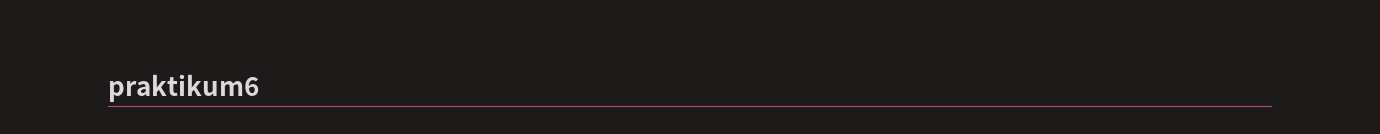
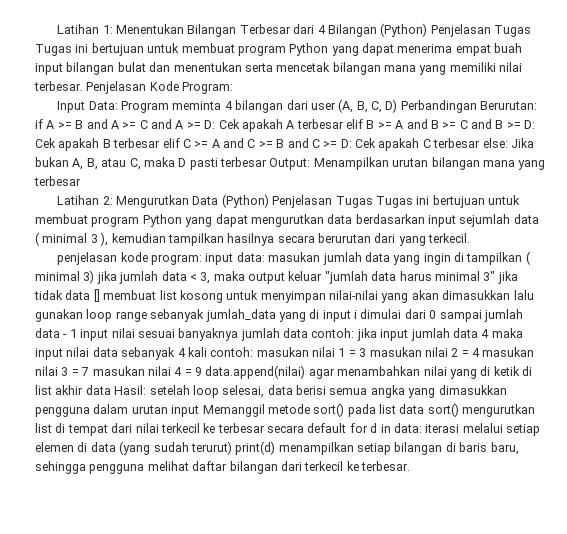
[108,74,259,102] praktikum6 -> [57,23,532,37] [35,43,523,56] [35,62,523,75] [34,81,234,94] [57,99,538,113] [35,119,536,132] [35,138,534,151] [35,157,546,170] [34,176,81,186] [57,194,521,208] [35,214,539,227] [35,232,471,246] [57,251,531,265] [35,270,518,284] [34,289,534,303] [35,309,523,322] [35,328,523,341] [35,347,535,360] [35,365,532,379] [35,385,507,398] [35,403,536,417] [35,423,540,436] [35,441,519,455] [35,461,410,474] Latihan 1: Menentukan Bilangan Terbesar dari 4 Bilangan (Python) Penjelasan Tugas Tugas ini bertujuan untuk membuat program Python yang dapat menerima empat buah input bilangan bulat dan menentukan serta mencetak bilangan mana yang memiliki nilai terbesar. Penjelasan Kode Program: // Input Data: Program meminta 4 bilangan dari user (A, B, C, D) Perbandingan Berurutan: if A >= B and A >= C and A >= D: Cek apakah A terbesar elif B >= A and B >= C and B >= D: Cek apakah B terbesar elif C >= A and C >= B and C >= D: Cek apakah C terbesar else: Jika bukan A, B, atau C, maka D pasti terbesar Output: Menampilkan urutan bilangan mana yang terbesar // Latihan 2: Mengurutkan Data (Python) Penjelasan Tugas Tugas ini bertujuan untuk membuat program Python yang dapat mengurutkan data berdasarkan input sejumlah data ( minimal 3 ), kemudian tampilkan hasilnya secara berurutan dari yang terkecil. // penjelasan kode program: input data: masukan jumlah data yang ingin di tampilkan ( minimal 3) jika jumlah data < 3, maka output keluar "jumlah data harus minimal 3" jika tidak data [] membuat list kosong untuk menyimpan nilai-nilai yang akan dimasukkan lalu gunakan loop range sebanyak jumlah_data yang di input i dimulai dari 0 sampai jumlah data - 1 input nilai sesuai banyaknya jumlah data contoh: jika input jumlah data 4 maka input nilai data sebanyak 4 kali contoh: masukan nilai 1 = 3 masukan nilai 2 = 4 masukan nilai 3 = 7 masukan nilai 4 = 9 data.append(nilai) agar menambahkan nilai yang di ketik di list akhir data Hasil: setelah loop selesai, data berisi semua angka yang dimasukkan pengguna dalam urutan input Memanggil metode sort() pada list data sort() mengurutkan list di tempat dari nilai terkecil ke terbesar secara default for d in data: iterasi melalui setiap elemen di data (yang sudah terurut) print(d) menampilkan setiap bilangan di baris baru, sehingga pengguna melihat daftar bilangan dari terkecil ke terbesar.

